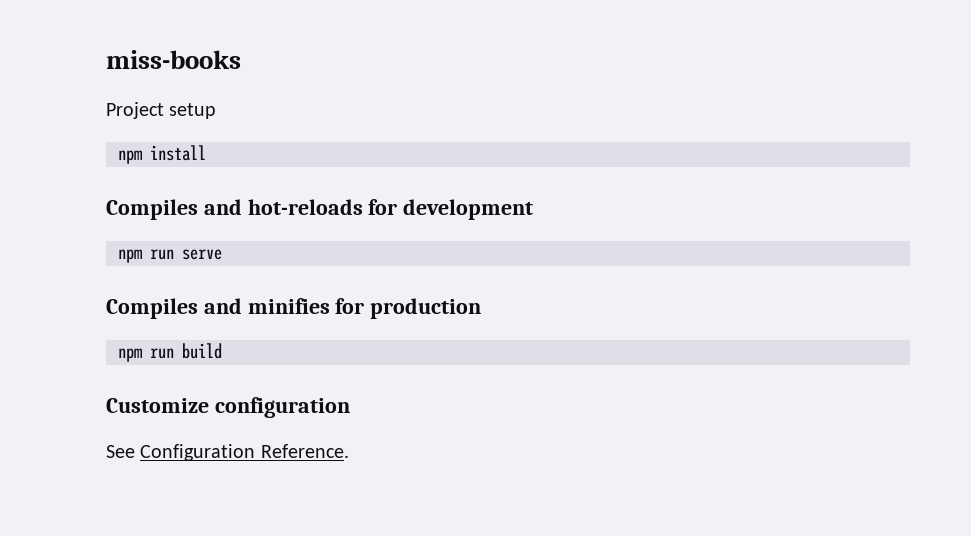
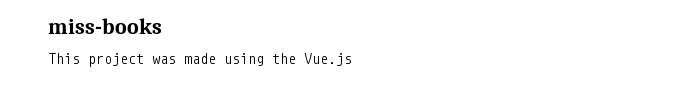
[106,102,217,119] [118,145,206,164] [106,199,534,220] [118,249,222,263] [106,298,482,319] [118,343,222,362] [106,397,350,418] [106,444,349,461] Project setup // npm install // Compiles and hot-reloads for development // npm run serve // Compiles and minifies for production // npm run build // Customize configuration // See Configuration Reference. -> [48,53,352,67] This project was made using the Vue.js

